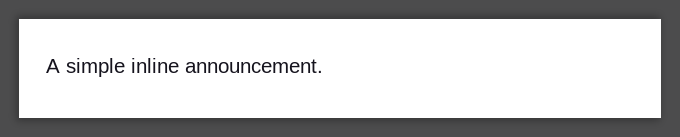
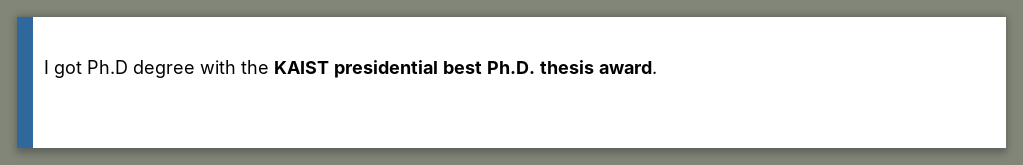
[46,58,323,77] A simple inline announcement. -> [44,60,657,78] I got Ph.D degree with the KAIST presidential best Ph.D. thesis award.

